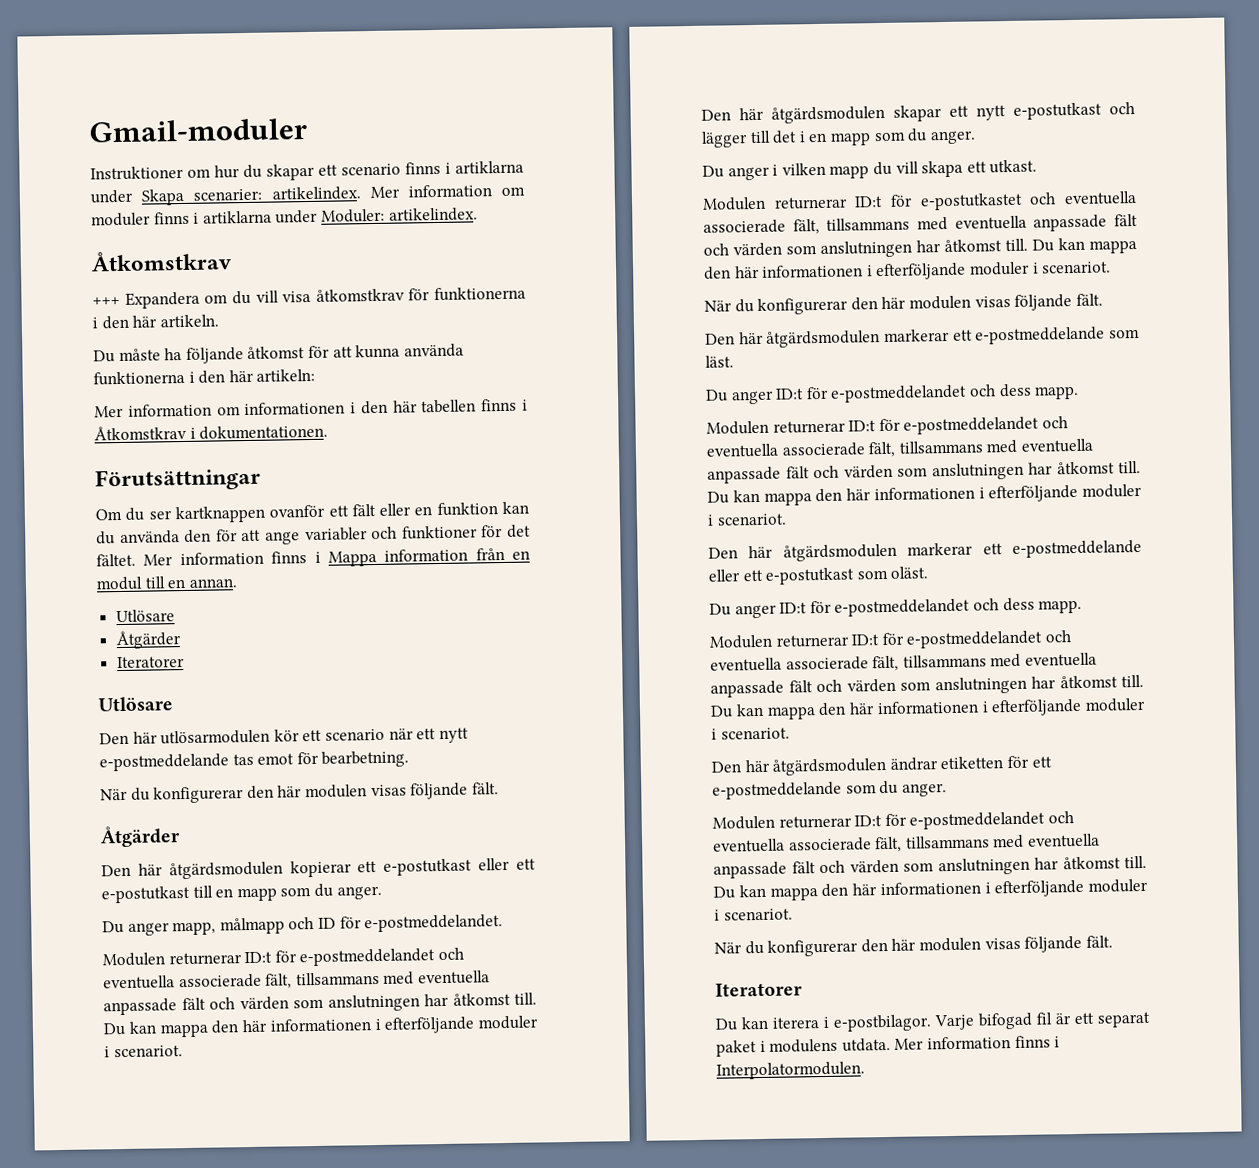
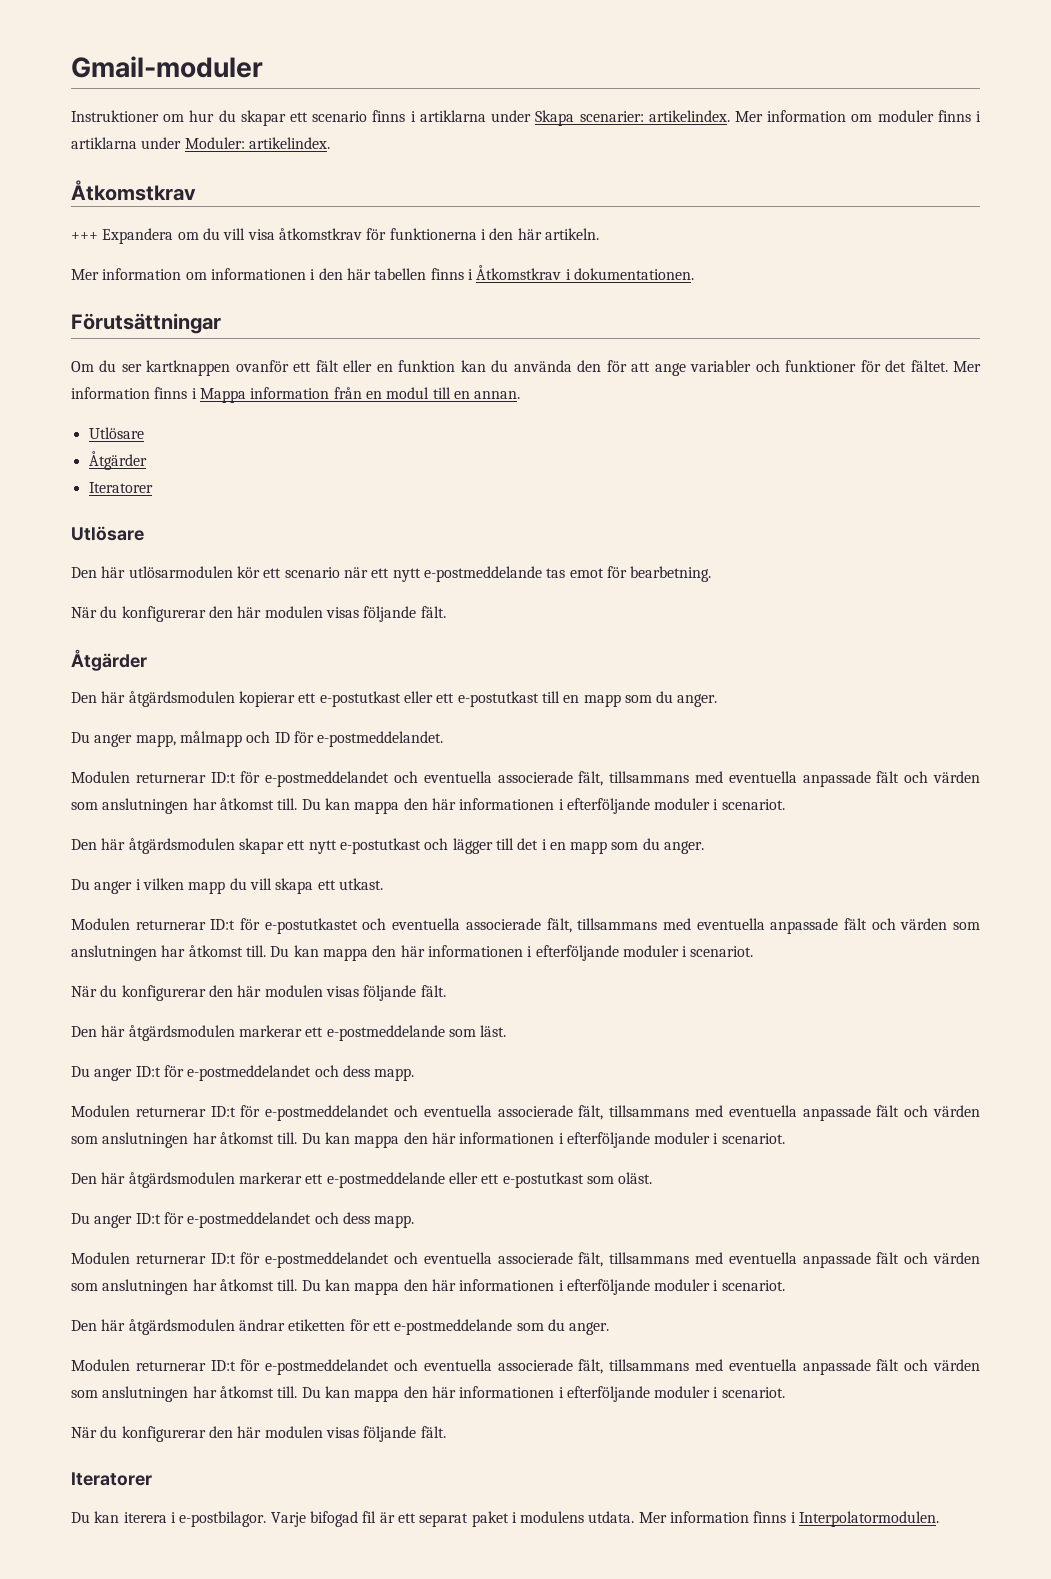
[93,343,464,364] [93,368,316,386] // Du måste ha följande åtkomst för att kunna använda funktionerna i den här artikeln: -> (599, 234) none

